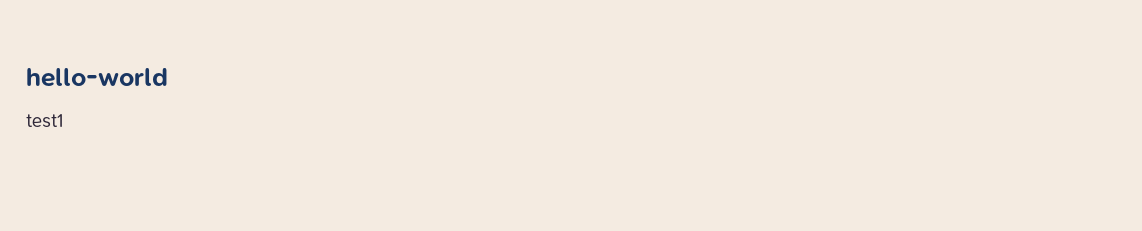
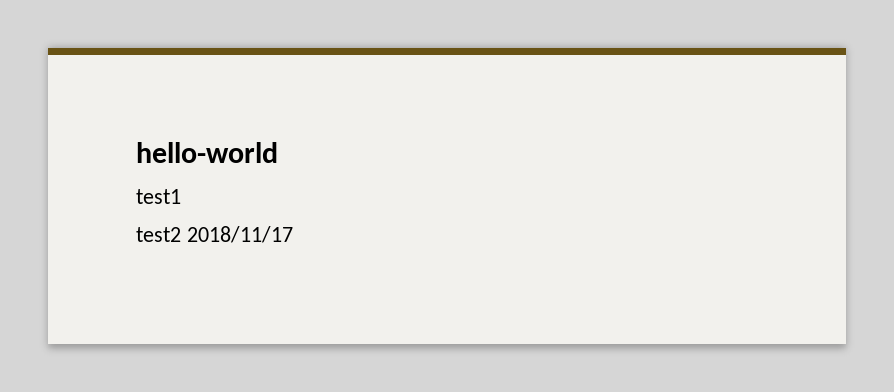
(63, 121) none -> [136,226,293,243] // test2 2018/11/17

